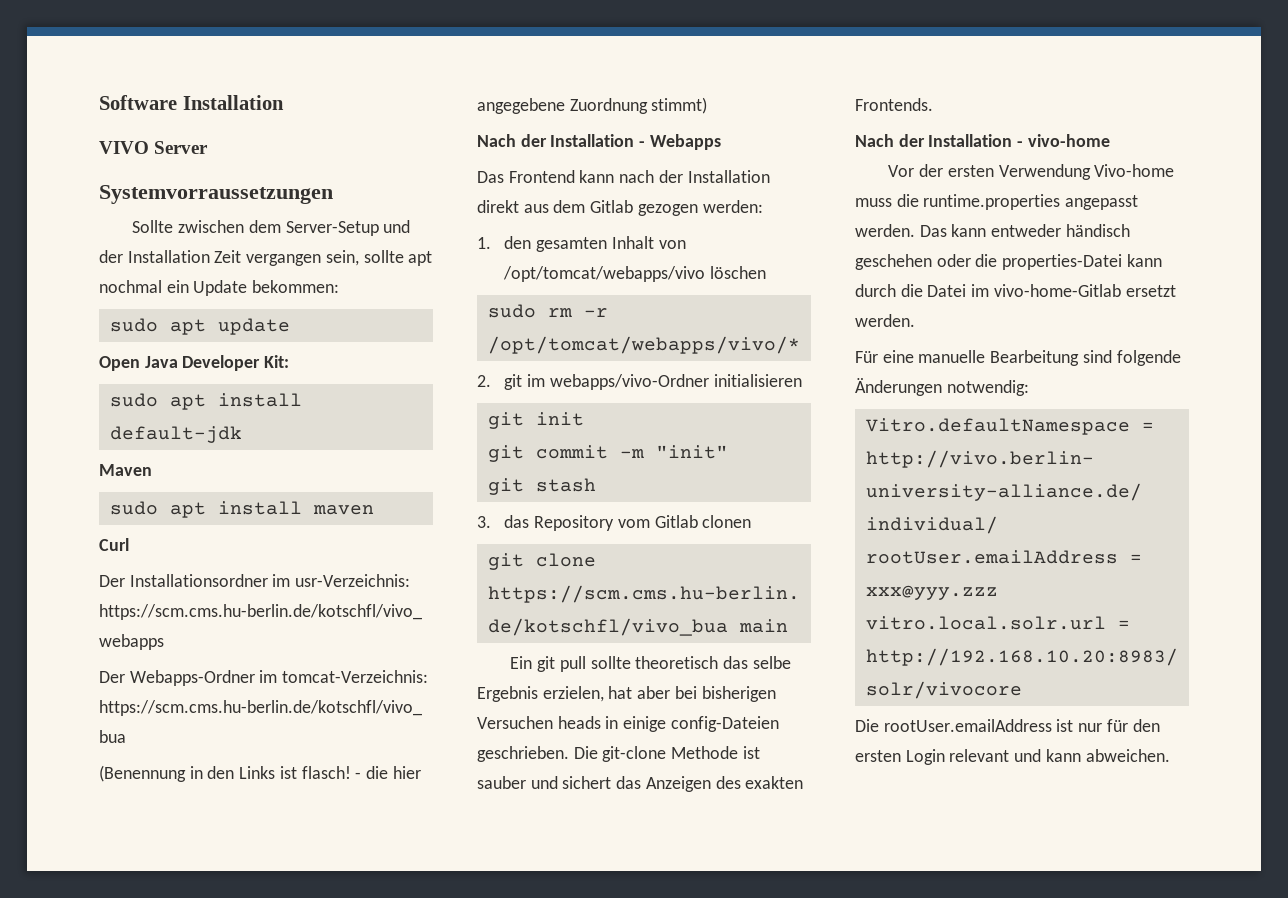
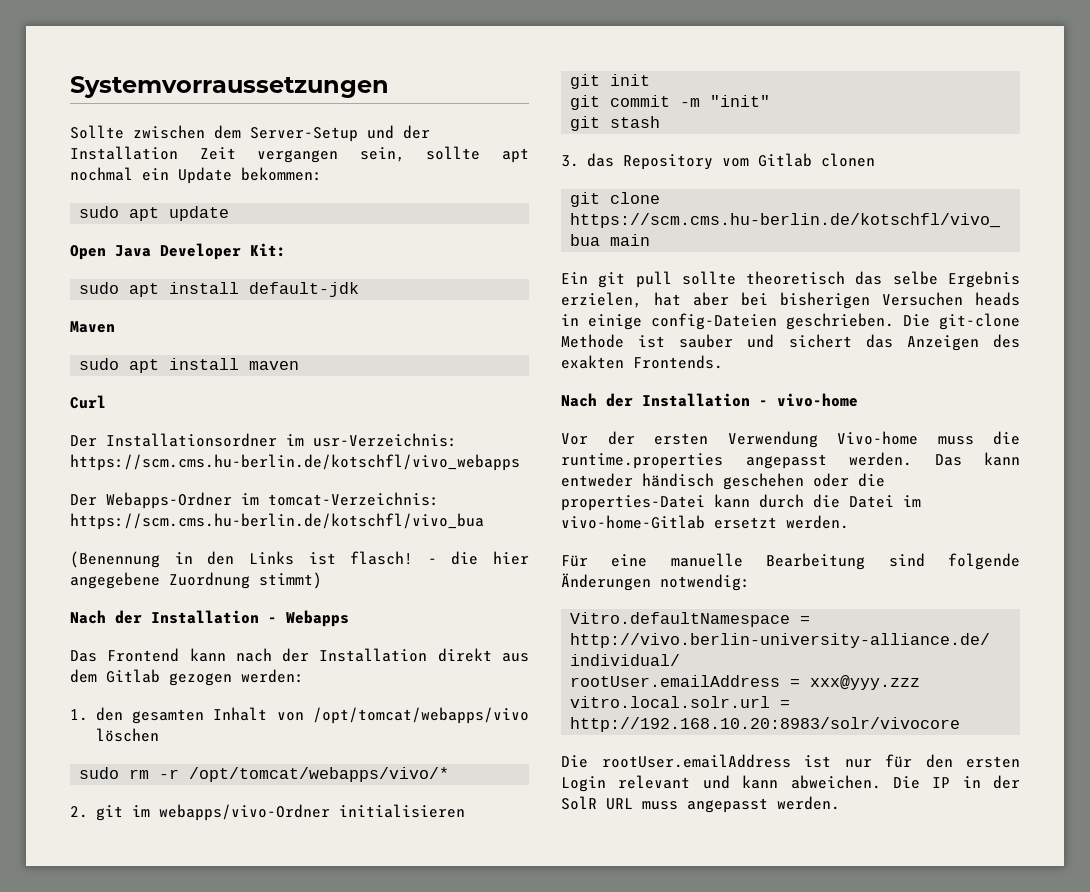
[99,95,284,110] [99,141,209,154] Software Installation // VIVO Server // -> (70, 87) none
(1170, 755) none -> [892,775,1020,789] [561,796,840,813] Die IP in der SolR URL muss angepasst werden.

